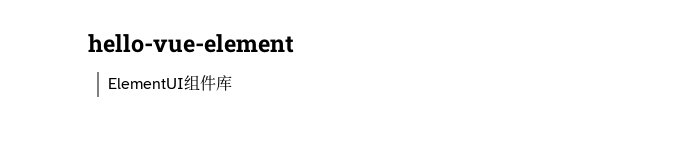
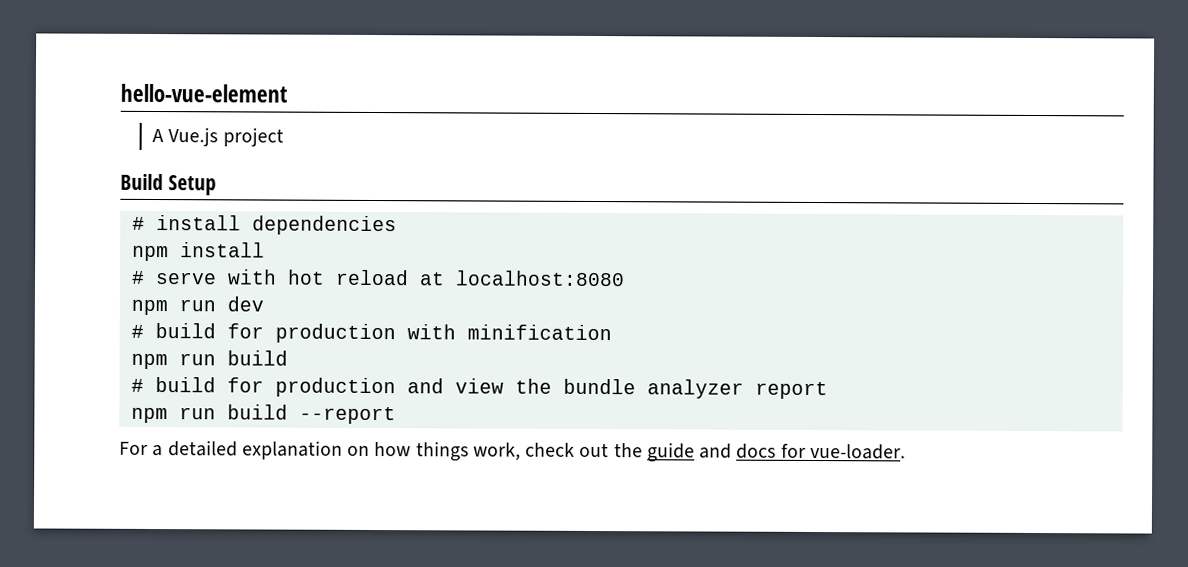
[107,75,232,91] ElementUI组件库 -> [152,127,284,147] [120,173,216,196] [131,215,397,236] [131,242,265,262] [130,269,625,287] [130,296,264,316] [130,323,612,344] [130,350,288,370] [130,377,828,400] [130,404,396,425] [119,440,906,463] A Vue.js project // Build Setup // # install dependencies // npm install // # serve with hot reload at localhost:8080 // npm run dev // # build for production with minification // npm run build // # build for production and view the bundle analyzer report // npm run build --report // For a detailed explanation on how things work, check out the guide and docs for vue-loader.

